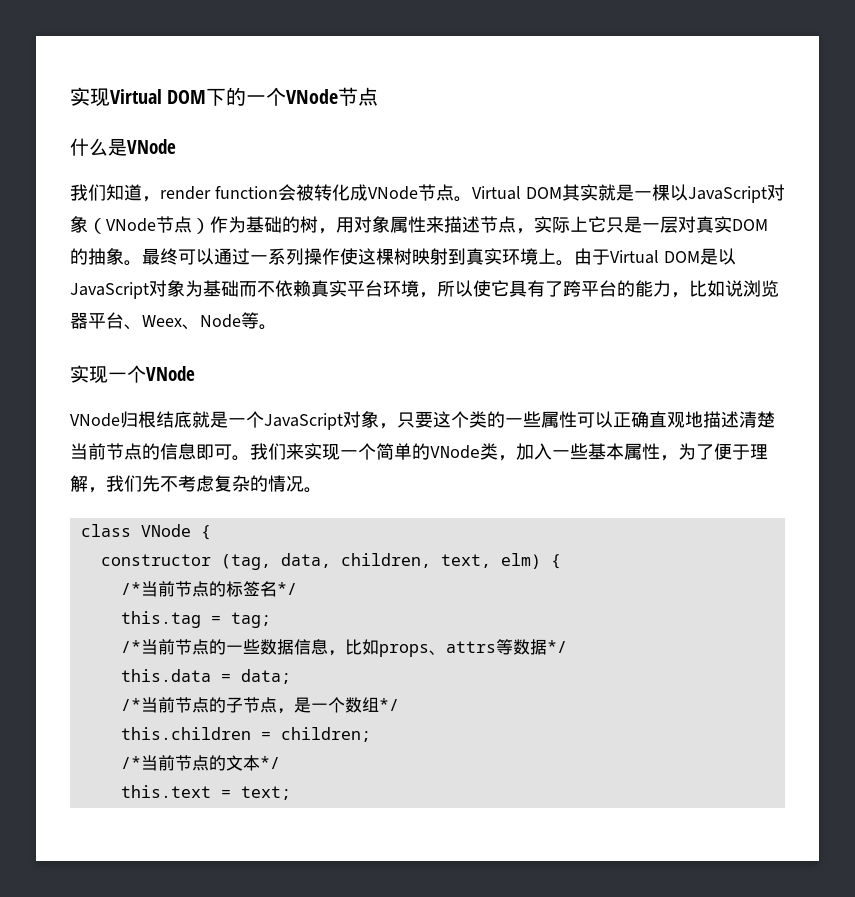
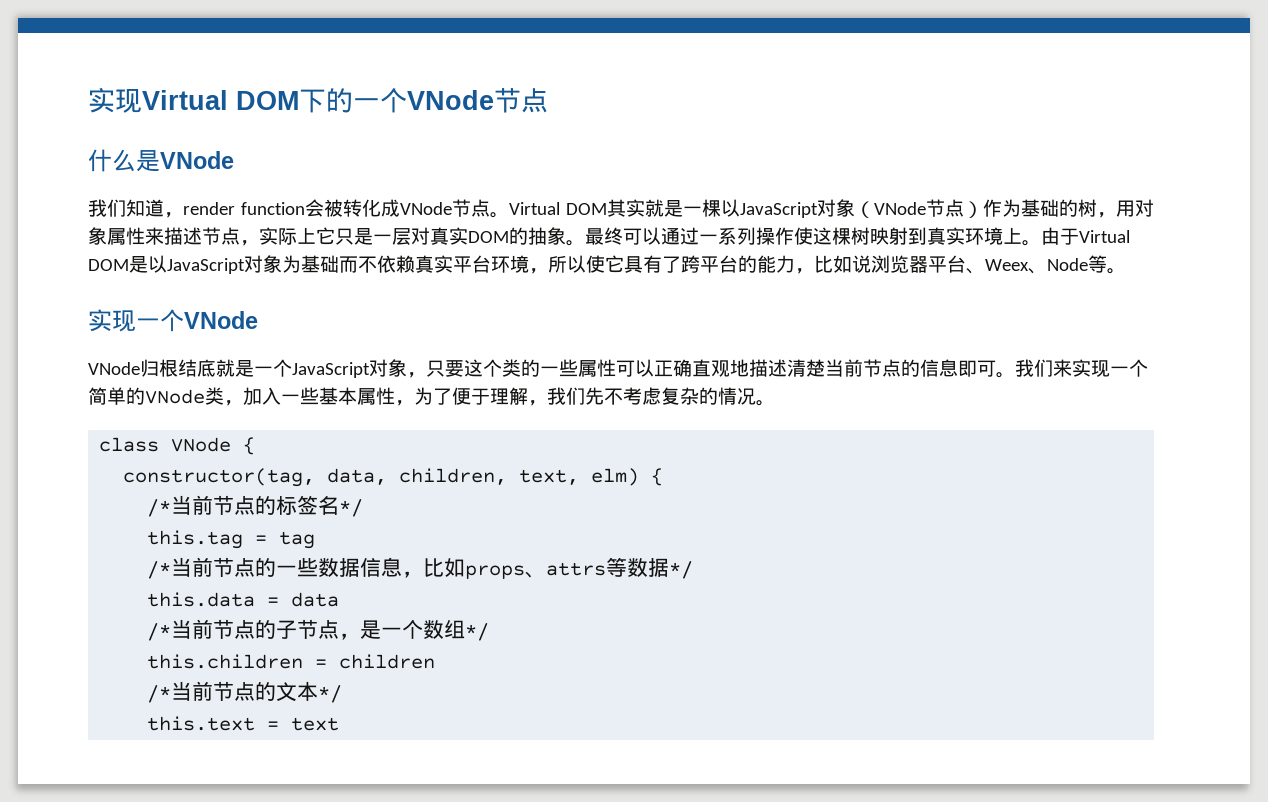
[100,554,271,570] constructor (tag, -> [123,468,316,487] constructor(tag,
[230,612,271,628] tag; -> [279,531,316,549] tag
[240,669,291,684] data; -> [291,592,340,607] data
[280,727,371,742] children; -> [339,654,436,669] children
[240,786,291,800] text; -> [291,717,340,731] text

